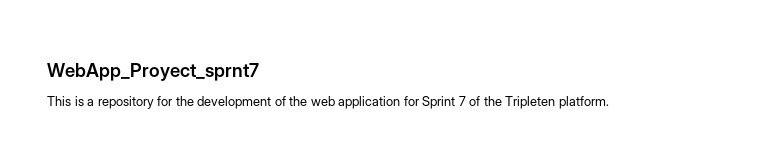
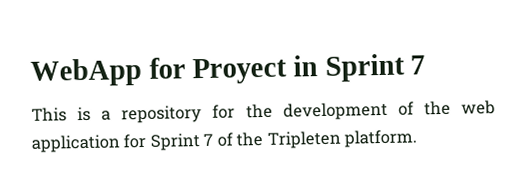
[47,63,259,81] WebApp_Proyect_sprnt7 -> [30,53,426,87] WebApp for Proyect in Sprint 7

